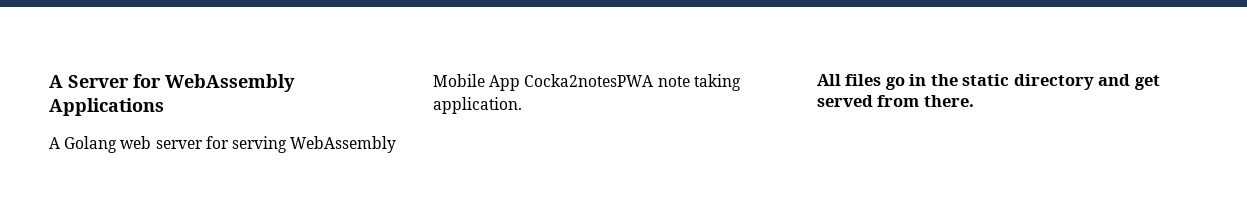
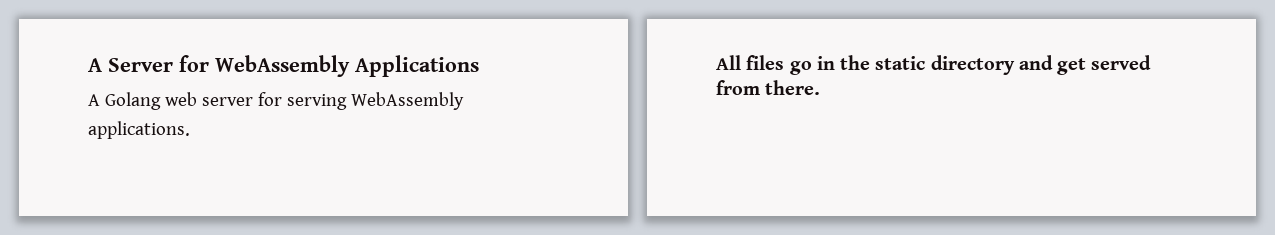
[433,74,741,91] [433,97,522,114] Mobile App Cocka2notesPWA note taking application. -> [88,121,190,139] applications.

